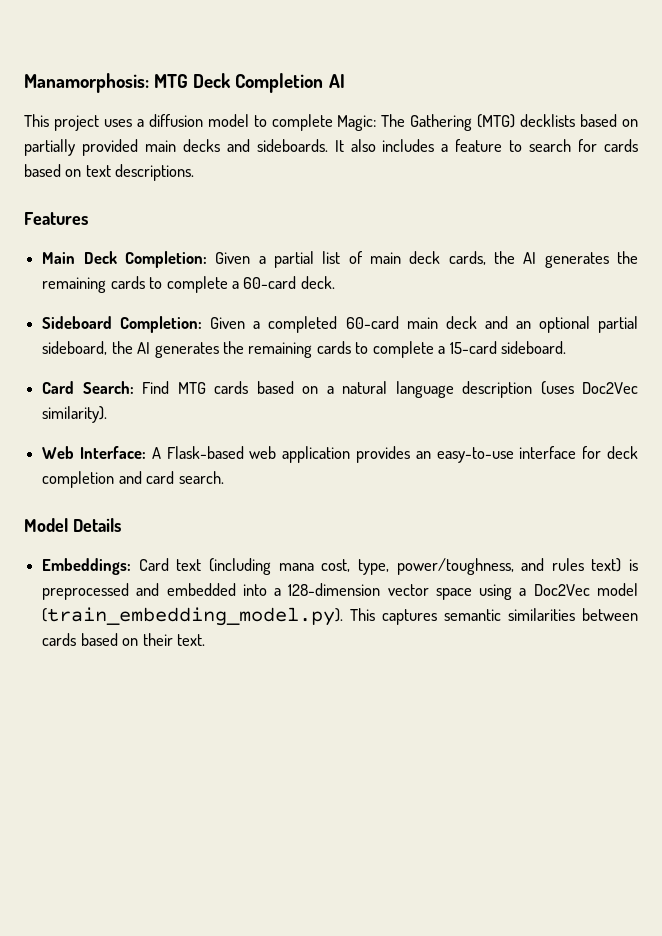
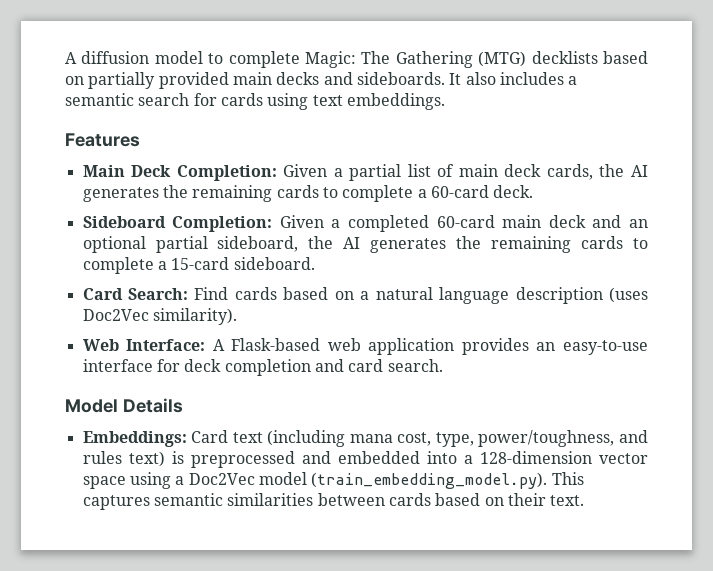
[24,73,345,93] [24,114,144,131] Manamorphosis: MTG Deck Completion AI // This project uses a -> [65,52,77,64] A
[455,139,523,152] feature to -> [65,93,134,106] semantic
[24,164,195,181] based on text descriptions. -> [267,93,445,110] using text embeddings.
[177,382,206,394] MTG -> (229, 293) none

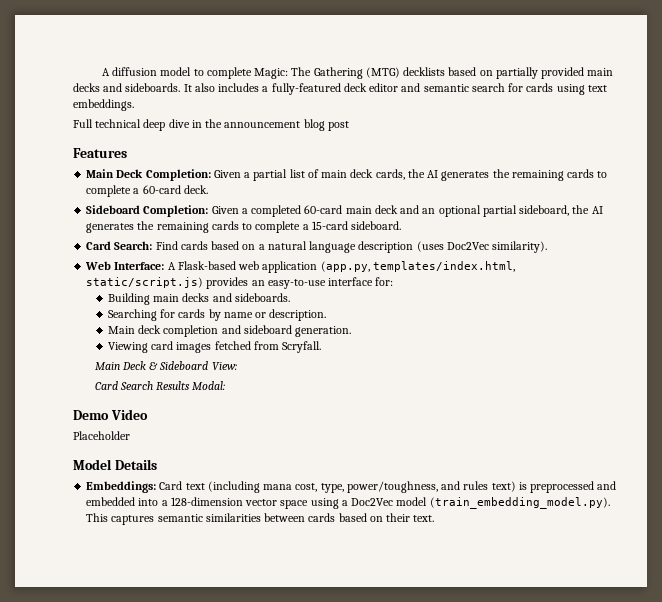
(578, 80) none -> [271,83,421,95] fully-featured deck editor and
(445, 101) none -> [73,119,349,131] // Full technical deep dive in the announcement blog post
(455, 346) none -> [320,261,515,272] [86,277,204,288] (app.py, templates/index.html, static/script.js)
[156,359,443,376] for deck completion and card search. -> [375,277,394,286] [107,293,290,305] [107,309,327,321] [107,325,352,337] [107,341,322,353] [94,361,237,371] [94,381,226,390] [73,409,148,420] [73,431,130,440] for: // Building main decks and sideboards. // Searching for cards by name or description. // Main deck completion and sideboard generation. // Viewing card images fetched from Scryfall. // Main Deck & Sideboard View: // Card Search Results Modal: // Demo Video // Placeholder

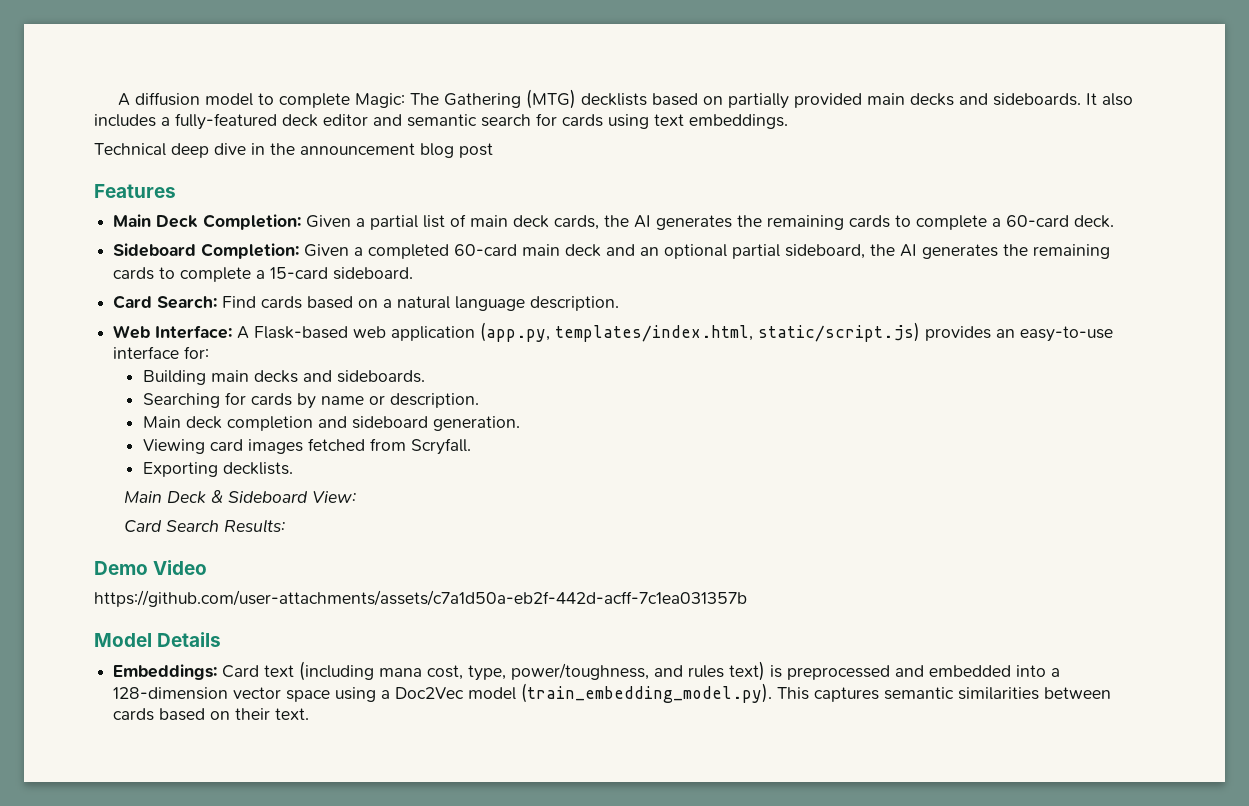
[73,119,142,128] Full technical -> [94,143,166,156] Technical
[358,241,548,253] description (uses Doc2Vec similarity). -> [530,296,620,311] description.
(322, 347) none -> [142,462,293,477] // Exporting decklists.
[156,381,226,390] Results Modal: -> [223,519,285,533] Results:
[73,431,130,440] Placeholder -> [94,590,747,607] https://github.com/user-attachments/assets/c7a1d50a-eb2f-442d-acff-7c1ea031357b

